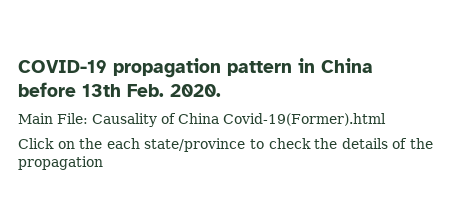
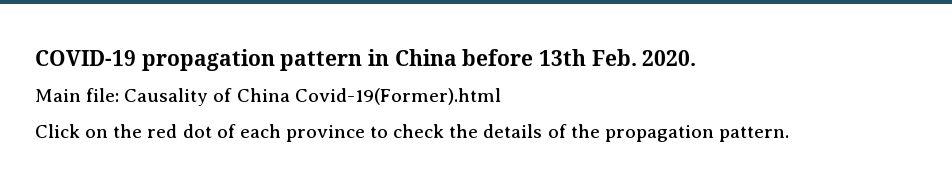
[57,113,88,124] File: -> [86,88,120,102] file:
[106,138,246,152] each state/province -> [147,124,365,142] red dot of each province
(103, 163) none -> [718,126,789,142] pattern.

